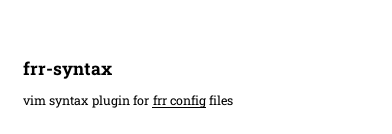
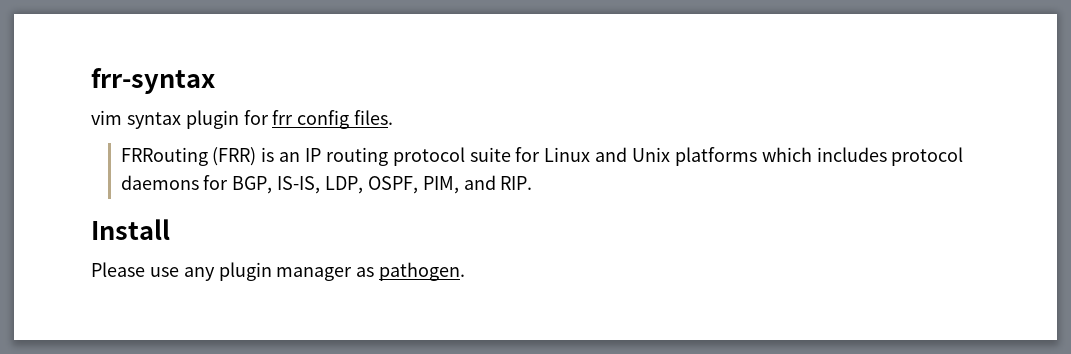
[209,95,234,106] files -> [354,110,394,125] [120,147,964,166] [120,175,533,194] [91,219,170,240] [91,262,466,281] files. // FRRouting (FRR) is an IP routing protocol suite for Linux and Unix platforms which includes protocol daemons for BGP, IS-IS, LDP, OSPF, PIM, and RIP. // Install // Please use any plugin manager as pathogen.

